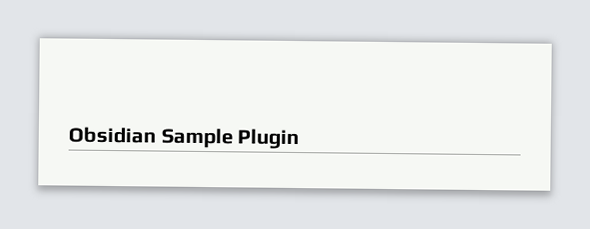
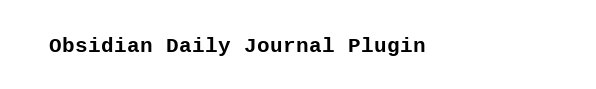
[160,127,233,149] Sample -> [166,37,335,56] Daily Journal

